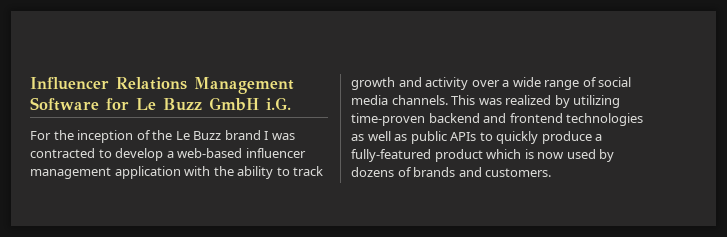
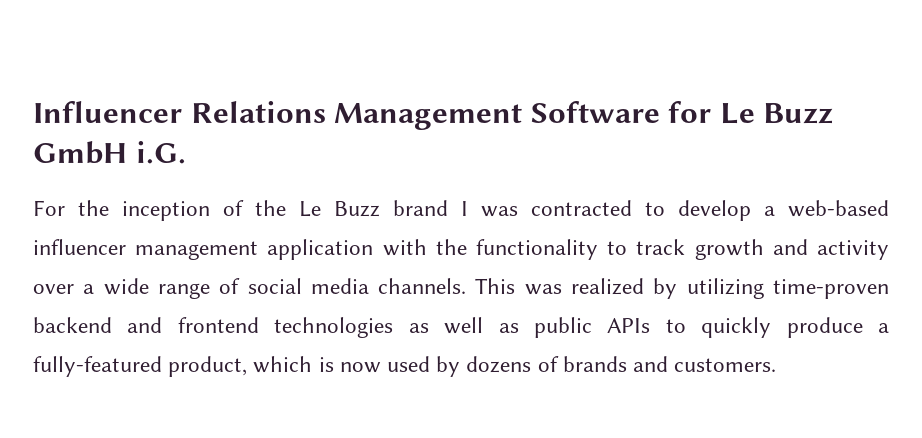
[237,166,274,179] ability -> [475,239,598,260] functionality
[434,149,483,162] product -> [168,356,248,377] product,

